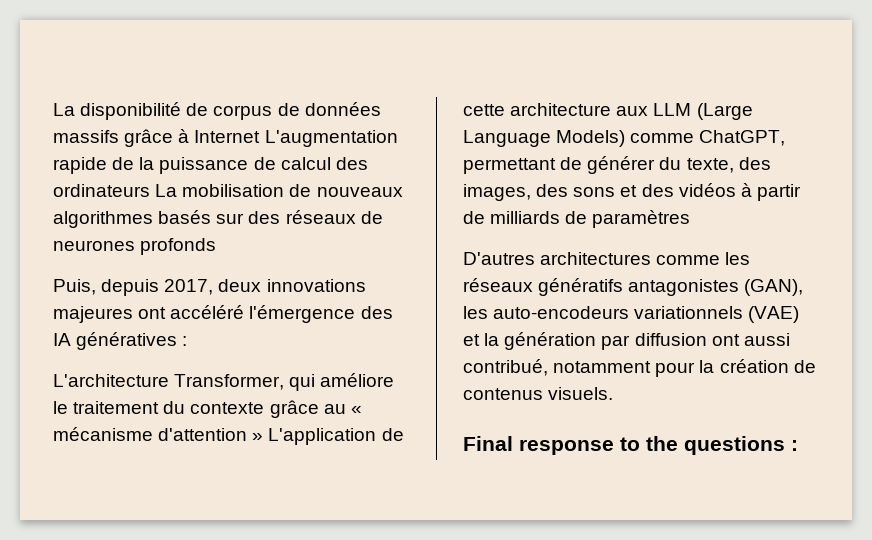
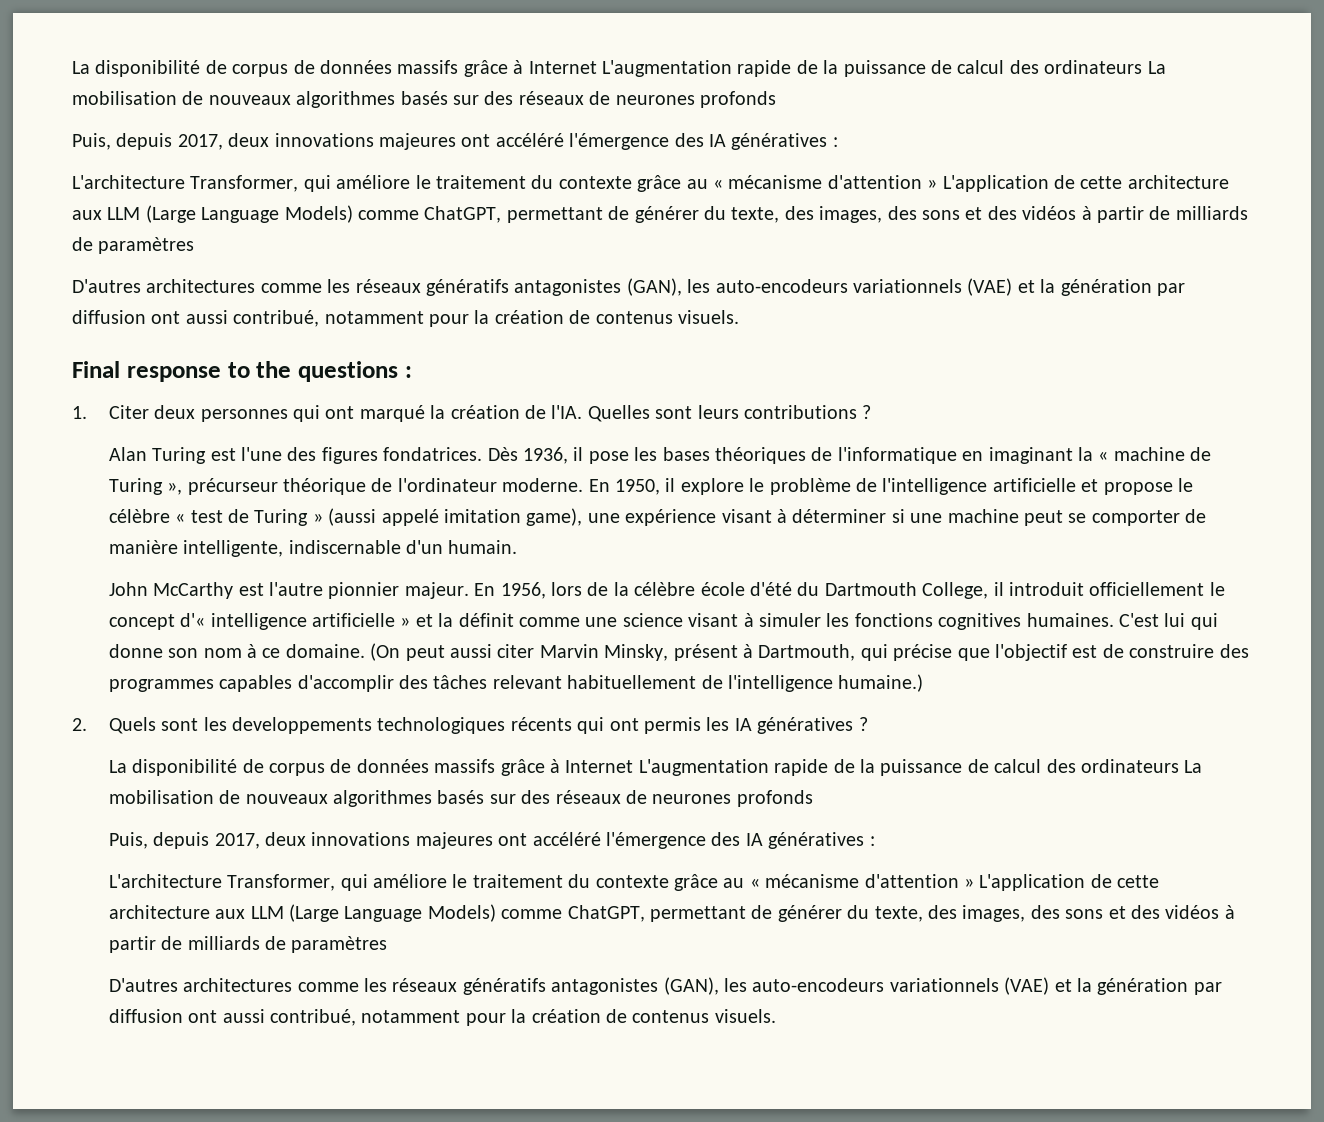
(798, 445) none -> [72,405,872,422] [108,447,1212,464] [108,478,1193,495] [108,508,1207,526] [108,540,518,557] [108,582,1225,599] [108,613,1218,630] [108,643,1249,661] [108,674,924,692] [72,717,868,734] [108,759,1203,776] [108,790,813,807] [108,832,875,849] [108,874,1160,891] [108,904,1235,922] [108,936,388,953] [108,977,1222,995] [108,1009,776,1026] // 1. Citer deux personnes qui ont marqué la création de l'IA. Quelles sont leurs contributions ? // Alan Turing est l'une des figures fondatrices. Dès 1936, il pose les bases théoriques de l'informatique en imaginant la « machine de Turing », précurseur théorique de l'ordinateur moderne. En 1950, il explore le problème de l'intelligence artificielle et propose le célèbre « test de Turing » (aussi appelé imitation game), une expérience visant à déterminer si une machine peut se comporter de manière intelligente, indiscernable d'un humain. // John McCarthy est l'autre pionnier majeur. En 1956, lors de la célèbre école d'été du Dartmouth College, il introduit officiellement le concept d'« intelligence artificielle » et la définit comme une science visant à simuler les fonctions cognitives humaines. C'est lui qui donne son nom à ce domaine. (On peut aussi citer Marvin Minsky, présent à Dartmouth, qui précise que l'objectif est de construire des programmes capables d'accomplir des tâches relevant habituellement de l'intelligence humaine.) // 2. Quels sont les developpements technologiques récents qui ont permis les IA génératives ? // La disponibilité de corpus de données massifs grâce à Internet L'augmentation rapide de la puissance de calcul des ordinateurs La mobilisation de nouveaux algorithmes basés sur des réseaux de neurones profonds // Puis, depuis 2017, deux innovations majeures ont accéléré l'émergence des IA génératives : // L'architecture Transformer, qui améliore le traitement du contexte grâce au « mécanisme d'attention » L'application de cette architecture aux LLM (Large Language Models) comme ChatGPT, permettant de générer du texte, des images, des sons et des vidéos à partir de milliards de paramètres // D'autres architectures comme les réseaux génératifs antagonistes (GAN), les auto-encodeurs variationnels (VAE) et la génération par diffusion ont aussi contribué, notamment pour la création de contenus visuels.

